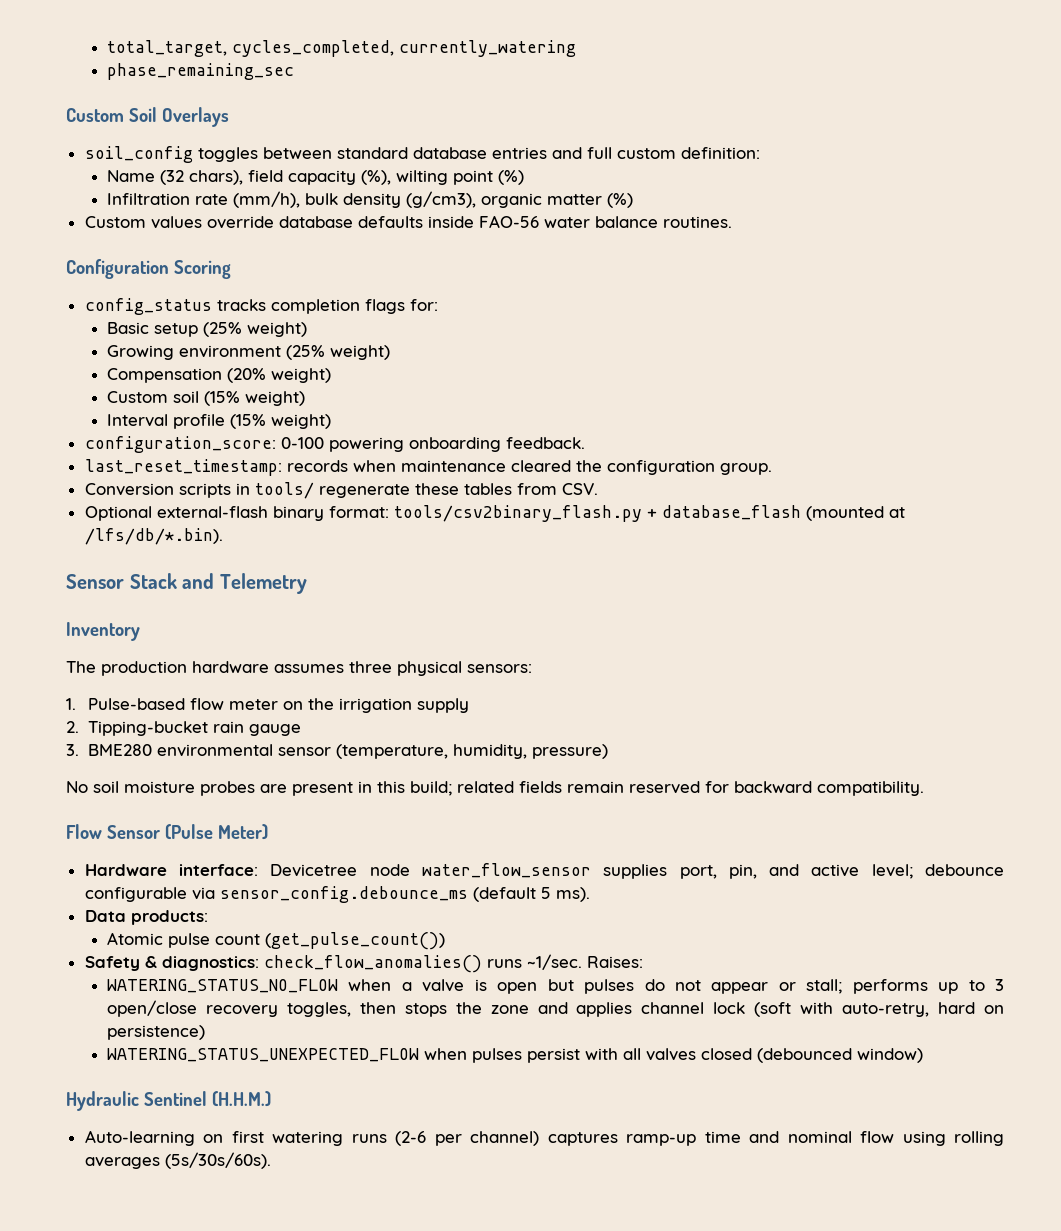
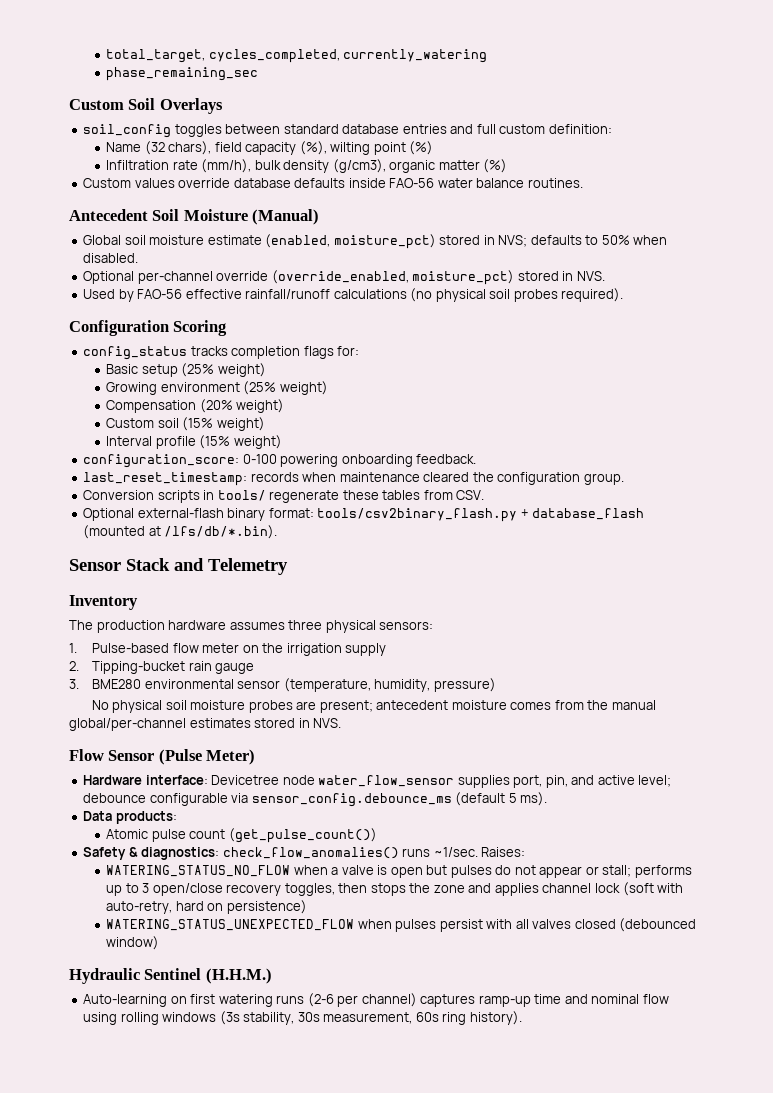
(732, 222) none -> [69,209,320,225] [83,234,668,249] [83,253,139,263] [83,270,605,285] [83,288,624,302] // Antecedent Soil Moisture (Manual) // Global soil moisture estimate (enabled, moisture_pct) stored in NVS; defaults to 50% when disabled. // Optional per-channel override (override_enabled, moisture_pct) stored in NVS. // Used by FAO-56 effective rainfall/runoff calculations (no physical soil probes required).
(88, 787) none -> [112,700,163,713] physical
[292,781,924,796] present in this build; related fields remain reserved for backward compatibility. -> [319,700,656,713] [69,718,342,731] present; antecedent moisture comes from the manual global/per-channel estimates stored in NVS.
[84,1152,271,1169] averages (5s/30s/60s). -> [162,1011,522,1025] windows (3s stability, 30s measurement, 60s ring history).

